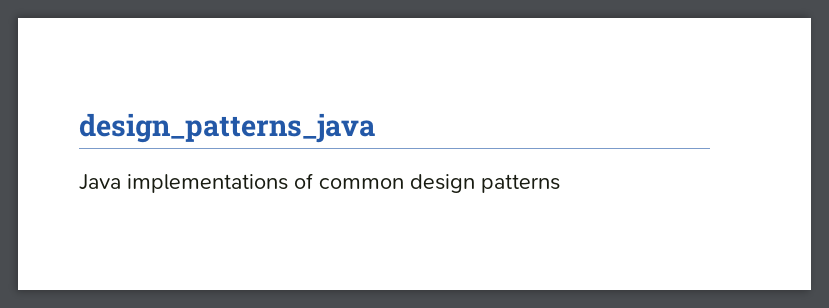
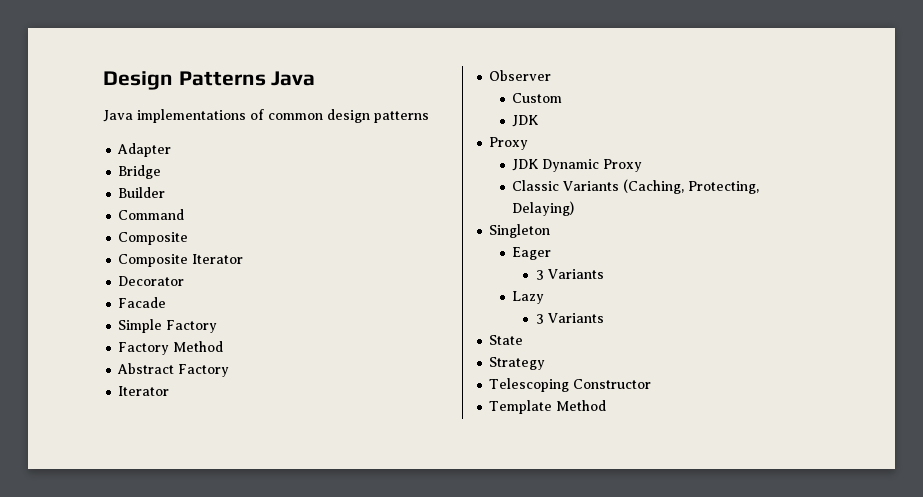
[79,113,375,143] design_patterns_java -> [103,71,316,90] Design Patterns Java
(560, 183) none -> [117,143,172,157] [118,165,162,179] [118,187,166,198] [118,209,185,220] [118,232,189,245] [118,254,244,267] [118,276,185,286] [118,297,167,308] [118,319,218,333] [118,341,224,355] [117,363,230,377] [118,386,170,396] [489,70,552,81] [512,93,563,103] [512,115,540,127] [489,137,529,150] [512,159,643,172] [512,179,760,194] [512,201,575,216] [489,224,551,238] [512,247,552,260] [535,269,604,280] [512,291,545,304] [535,313,604,324] [489,335,524,345] [489,357,546,370] [489,378,652,392] [489,400,607,414] // Adapter // Bridge // Builder // Command // Composite // Composite Iterator // Decorator // Facade // Simple Factory // Factory Method // Abstract Factory // Iterator // Observer // Custom // JDK // Proxy // JDK Dynamic Proxy // Classic Variants (Caching, Protecting, Delaying) // Singleton // Eager // 3 Variants // Lazy // 3 Variants // State // Strategy // Telescoping Constructor // Template Method

